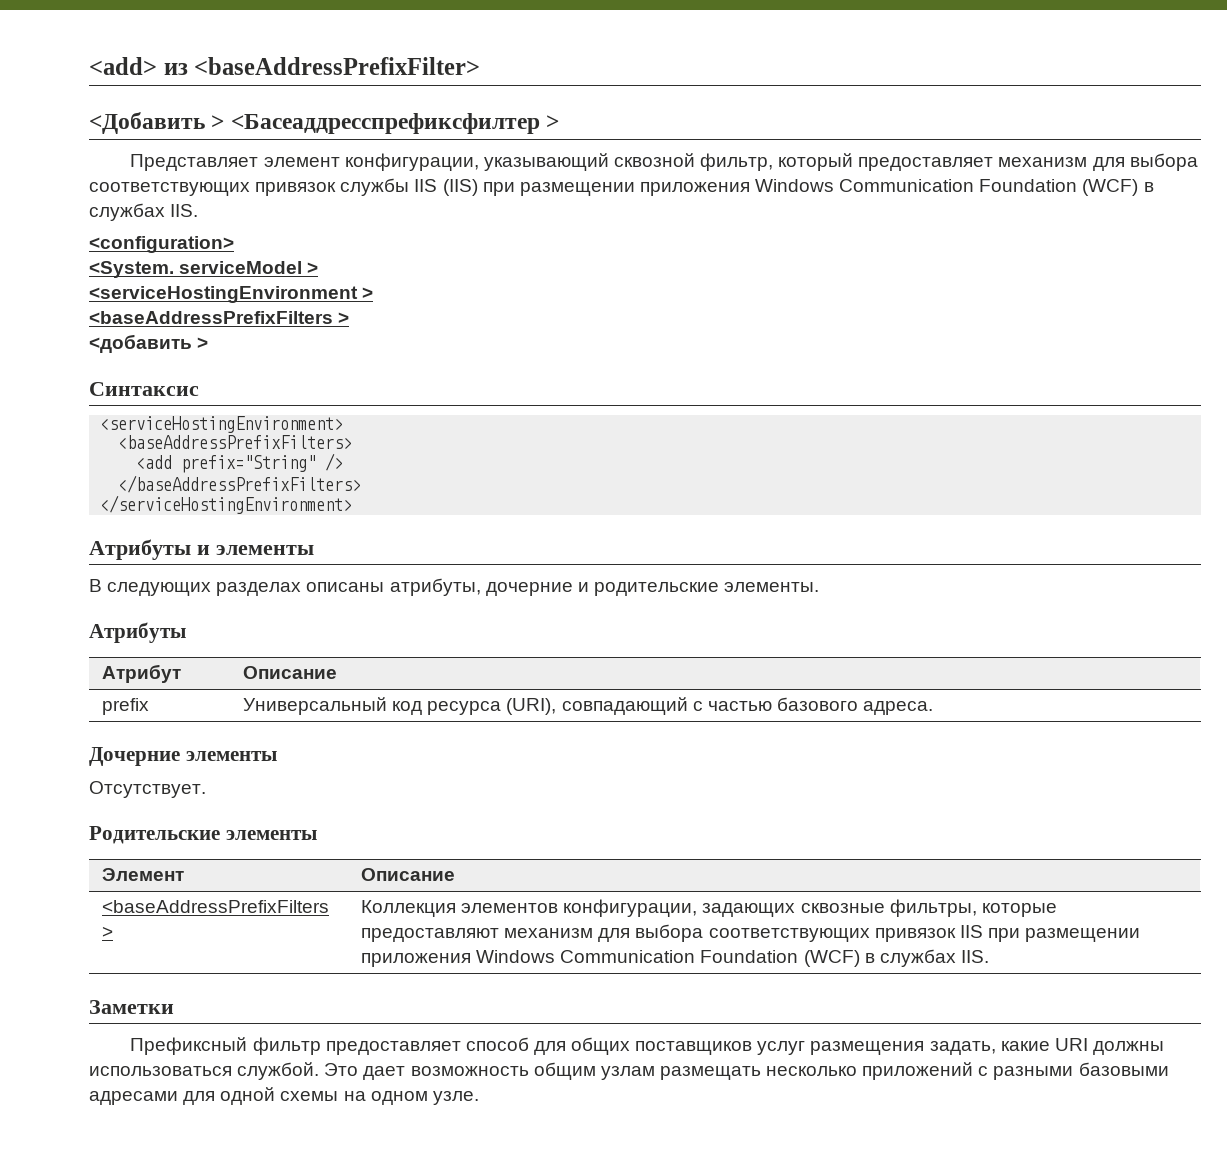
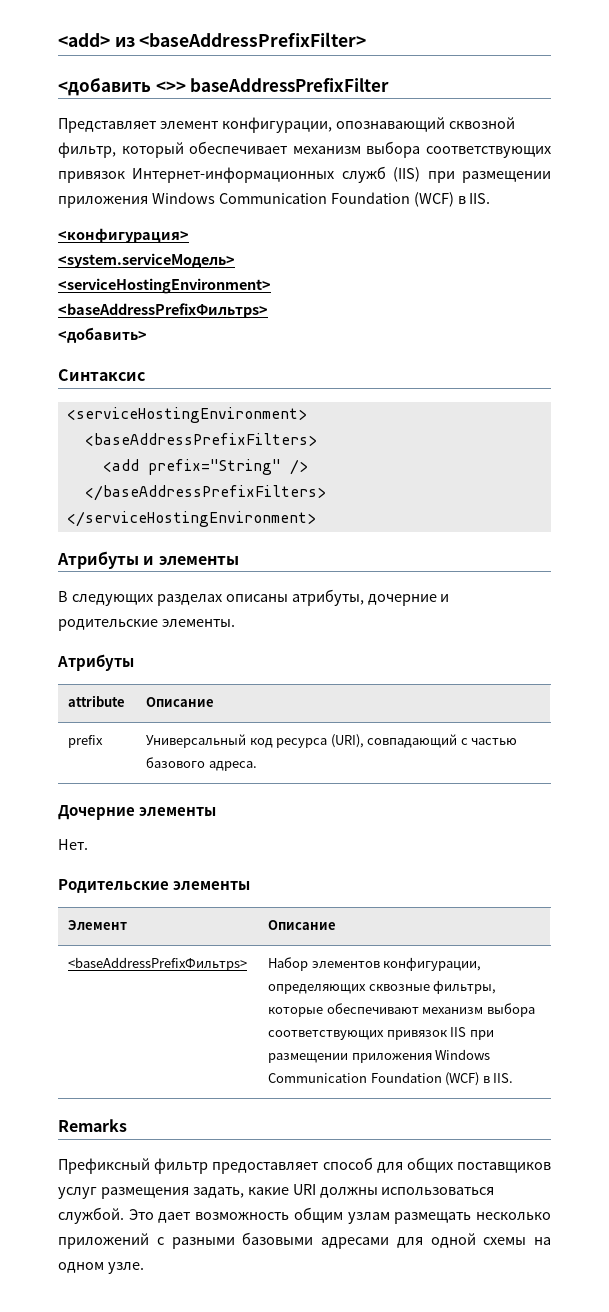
[89,112,560,134] <Добавить > <Басеаддресспрефиксфилтер > -> [58,77,390,96] <добавить <>> baseAddressPrefixFilter
[483,153,609,171] указывающий -> [335,117,445,132] опознавающий
[858,153,1198,171] [89,178,438,196] предоставляет механизм для выбора соответствующих привязок службы IIS -> [189,141,551,158] [58,166,386,183] обеспечивает механизм выбора соответствующих привязок Интернет-информационных служб
[89,203,199,221] [89,236,234,253] [89,261,319,278] [89,286,374,303] [89,311,350,324] [89,334,209,353] службах IIS. // <configuration> // <System. serviceModel > // <serviceHostingEnvironment > // <baseAddressPrefixFilters > // <добавить > -> [469,193,491,204] [58,228,189,243] [58,253,235,268] [58,278,271,294] [58,303,268,318] [58,327,147,343] IIS. // <конфигурация> // <system.serviceМодель> // <serviceHostingEnvironment> // <baseAddressPrefixФильтрs> // <добавить>
[101,664,181,683] Атрибут -> [68,695,126,707] attribute
[89,781,206,798] Отсутствует. -> [58,839,88,850] Нет.
[101,900,329,913] [101,926,113,938] [360,900,456,917] <baseAddressPrefixFilters > | Коллекция -> [68,957,248,971] [268,957,309,971] <baseAddressPrefixФильтрs> | Набор
[702,903,796,917] задающих -> [268,984,367,994] определяющих
[360,928,631,942] предоставляют механизм для -> [326,1003,484,1014] обеспечивают механизм
[879,949,989,967] [89,1000,174,1014] службах IIS. // Заметки -> [493,1073,514,1083] [58,1119,127,1132] IIS. // Remarks

